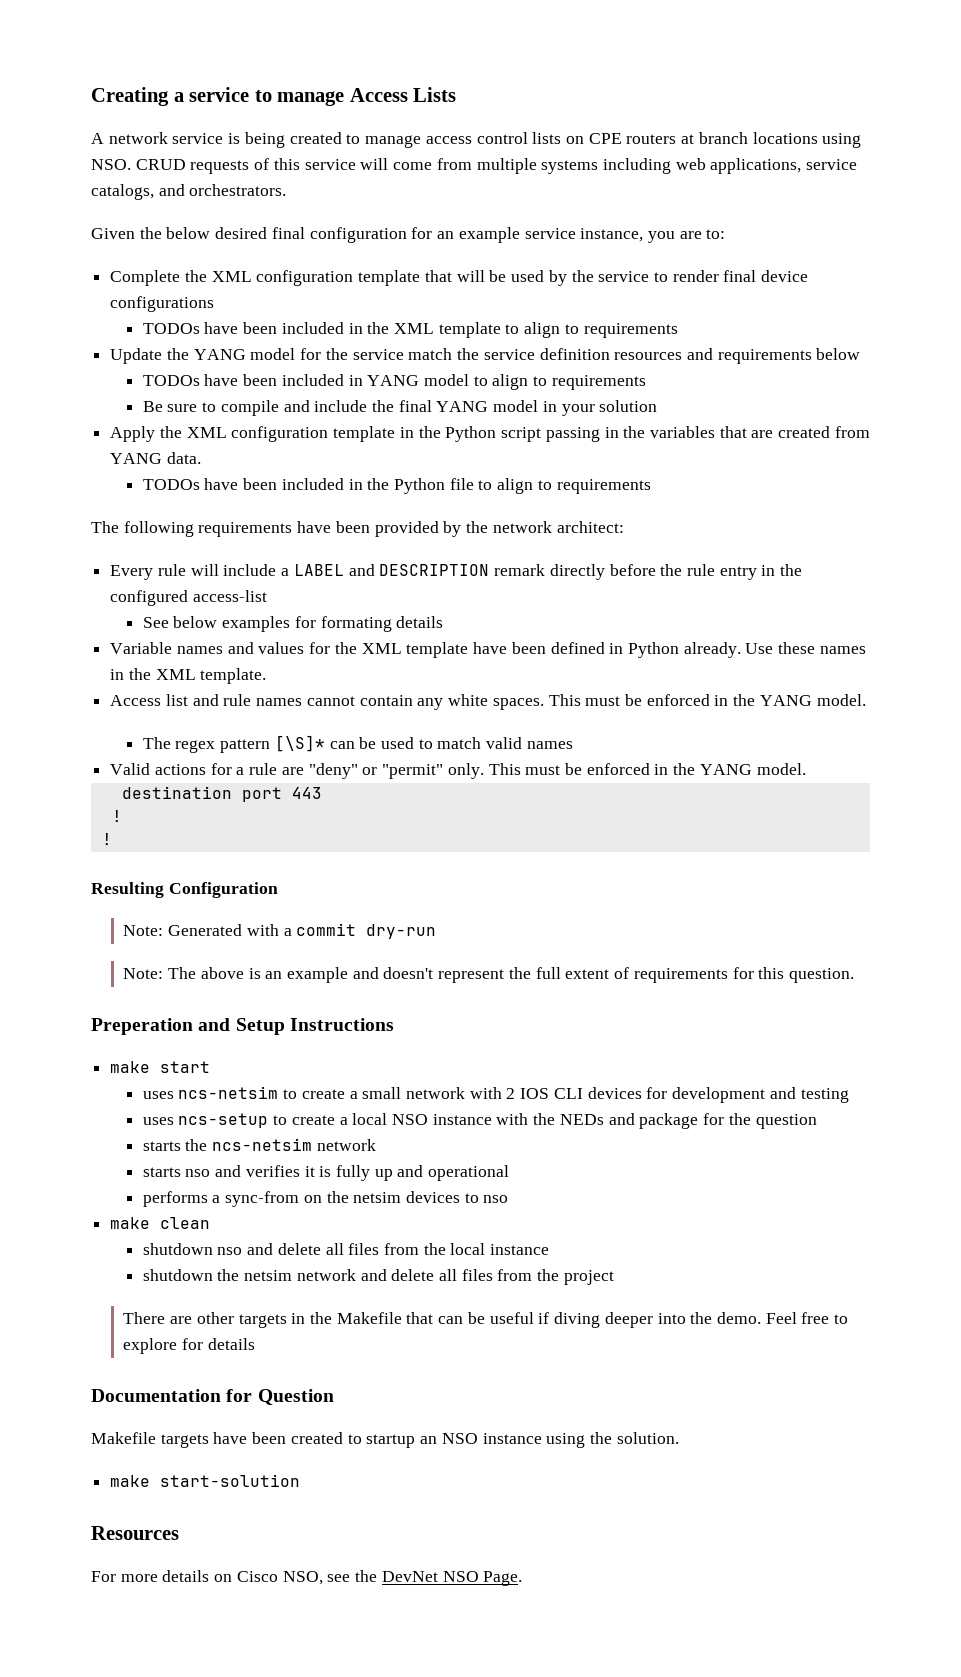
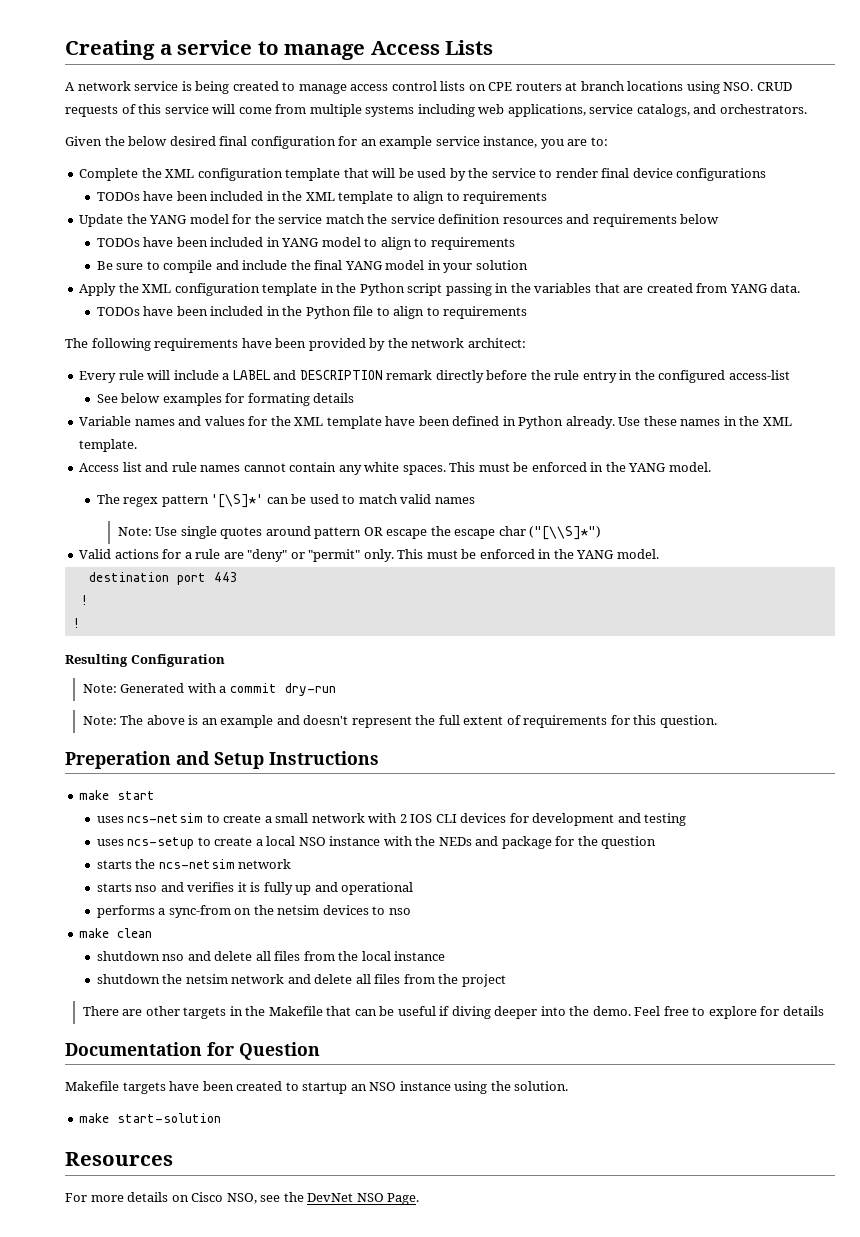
[274,735,325,752] [\S]* -> [211,494,264,508] '[\S]*'
(573, 745) none -> [117,526,602,540] // Note: Use single quotes around pattern OR escape the escape char ("[\\S]*")

